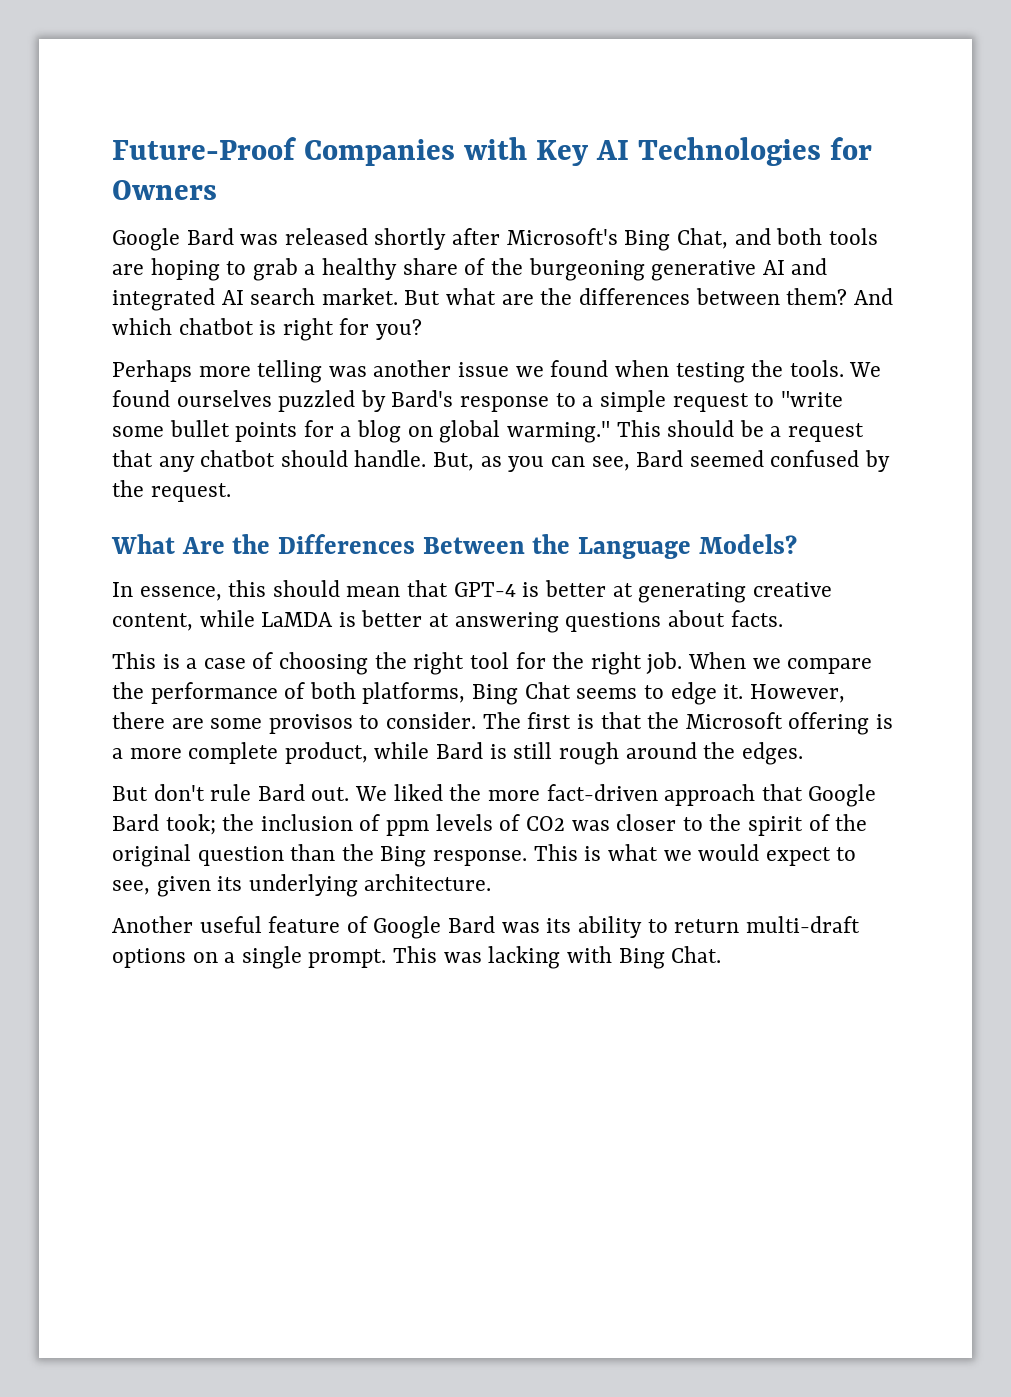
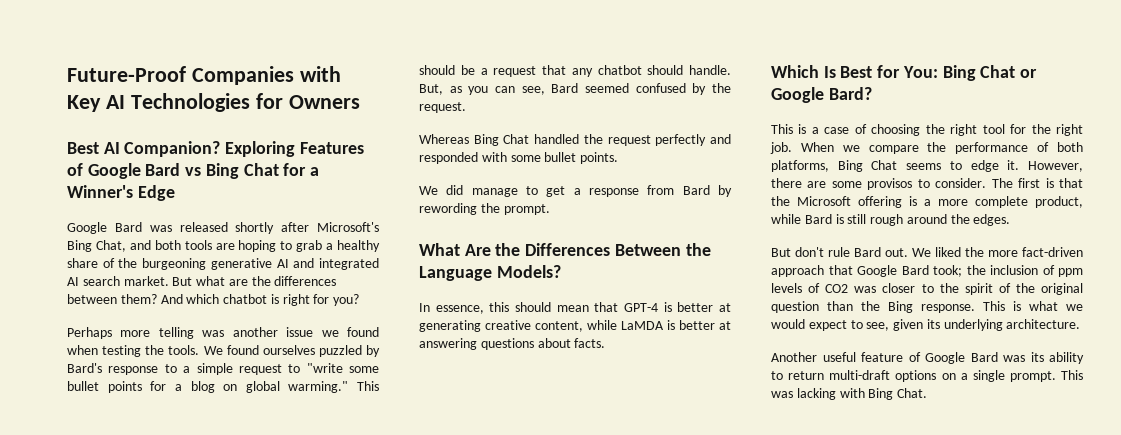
(217, 190) none -> [67,141,364,157] [67,163,320,179] [67,185,175,201] // Best AI Companion? Exploring Features of Google Bard vs Bing Chat for a Winner's Edge
(231, 492) none -> [419,134,731,146] [419,152,619,164] [419,185,732,197] [419,203,550,215] // Whereas Bing Chat handled the request perfectly and responded with some bullet points. // We did manage to get a response from Bard by rewording the prompt.
(783, 618) none -> [771,65,1038,81] [771,87,872,103] // Which Is Best for You: Bing Chat or Google Bard?

